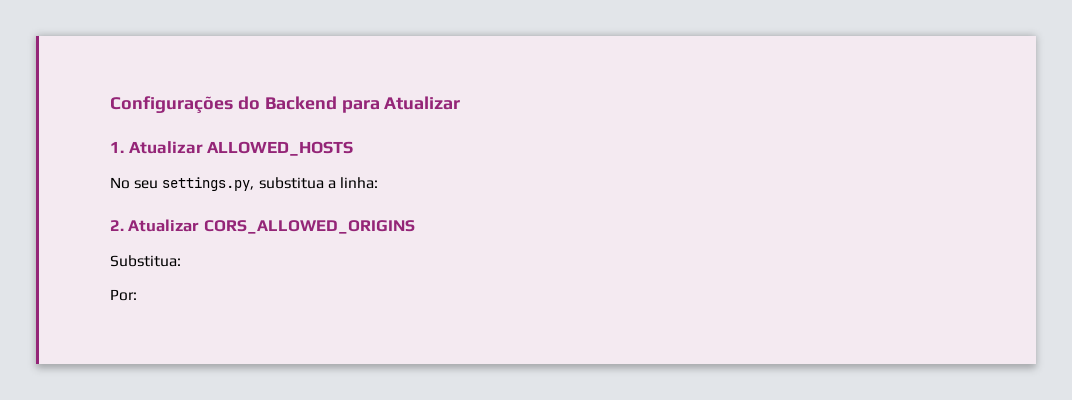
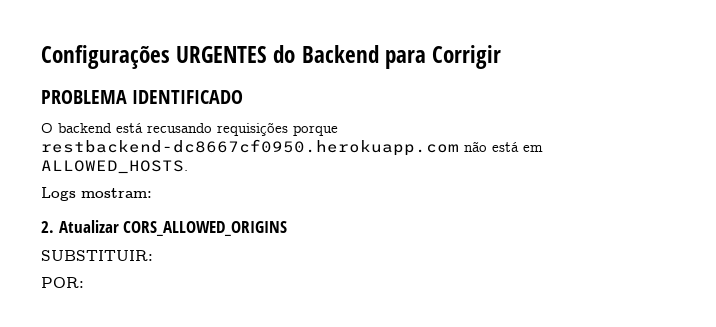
(233, 104) none -> [176,46,268,63] URGENTES
[384,96,461,110] [110,141,354,156] [110,177,378,191] Atualizar // 1. Atualizar ALLOWED_HOSTS // No seu settings.py, substitua a linha: -> [432,45,502,69] [41,90,244,104] [41,122,338,136] [41,139,543,156] [41,160,188,174] [41,187,152,201] Corrigir // PROBLEMA IDENTIFICADO // O backend está recusando requisições porque restbackend-dc8667cf0950.herokuapp.com não está em ALLOWED_HOSTS. // Logs mostram:
[110,255,181,267] [110,289,137,301] Substitua: // Por: -> [41,250,153,261] [41,277,84,288] SUBSTITUIR: // POR:

